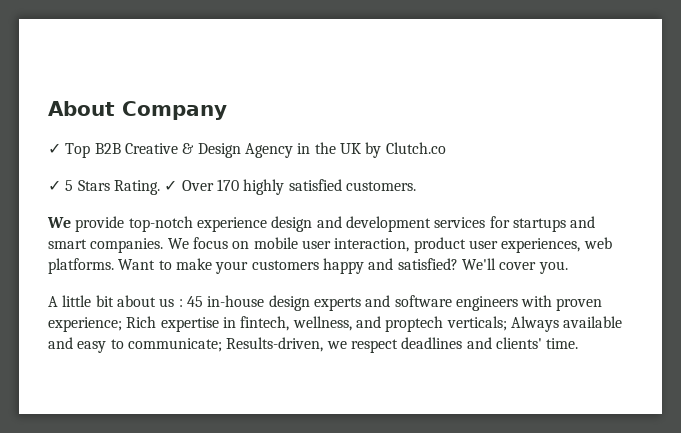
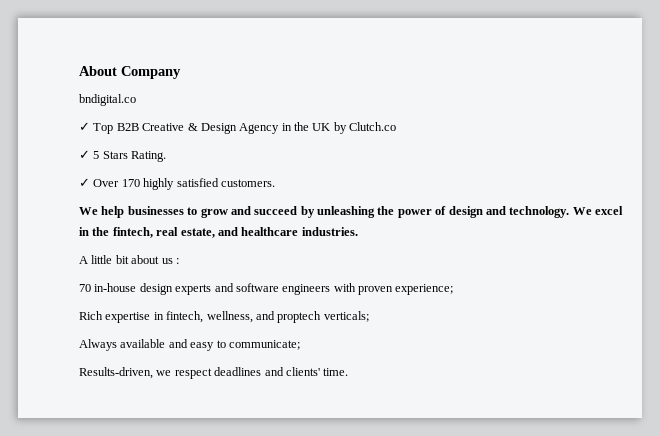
(227, 110) none -> [79,94,136,106] // bndigital.co
(160, 187) none -> (167, 156) //
[75,216,596,232] [48,237,612,253] [48,258,568,274] provide top-notch experience design and development services for startups and smart companies. We focus on mobile user interaction, product user experiences, web platforms. Want to make your customers happy and satisfied? We'll cover you. -> [101,206,623,218] [79,227,358,238] help businesses to grow and succeed by unleashing the power of design and technology. We excel in the fintech, real estate, and healthcare industries.
[186,296,203,307] 45 -> [79,284,91,292] // 70
(122, 324) none -> (454, 289) //
(507, 323) none -> (369, 316) //
(222, 345) none -> (300, 345) //

